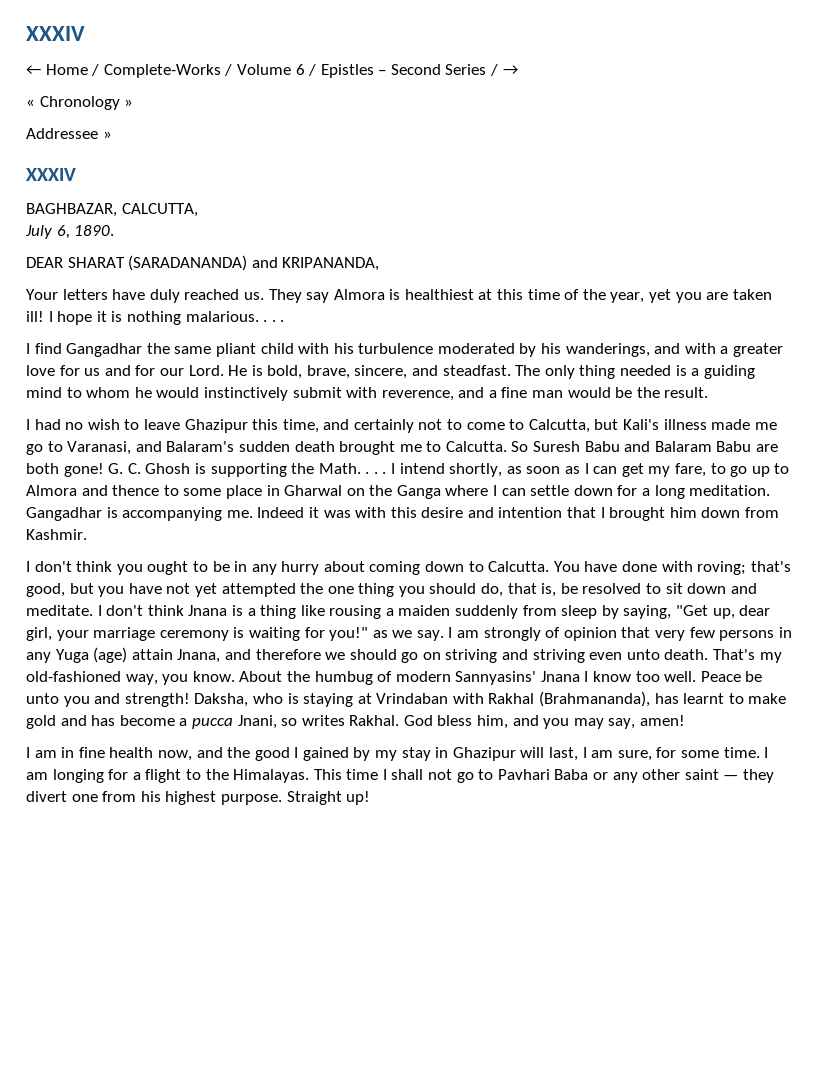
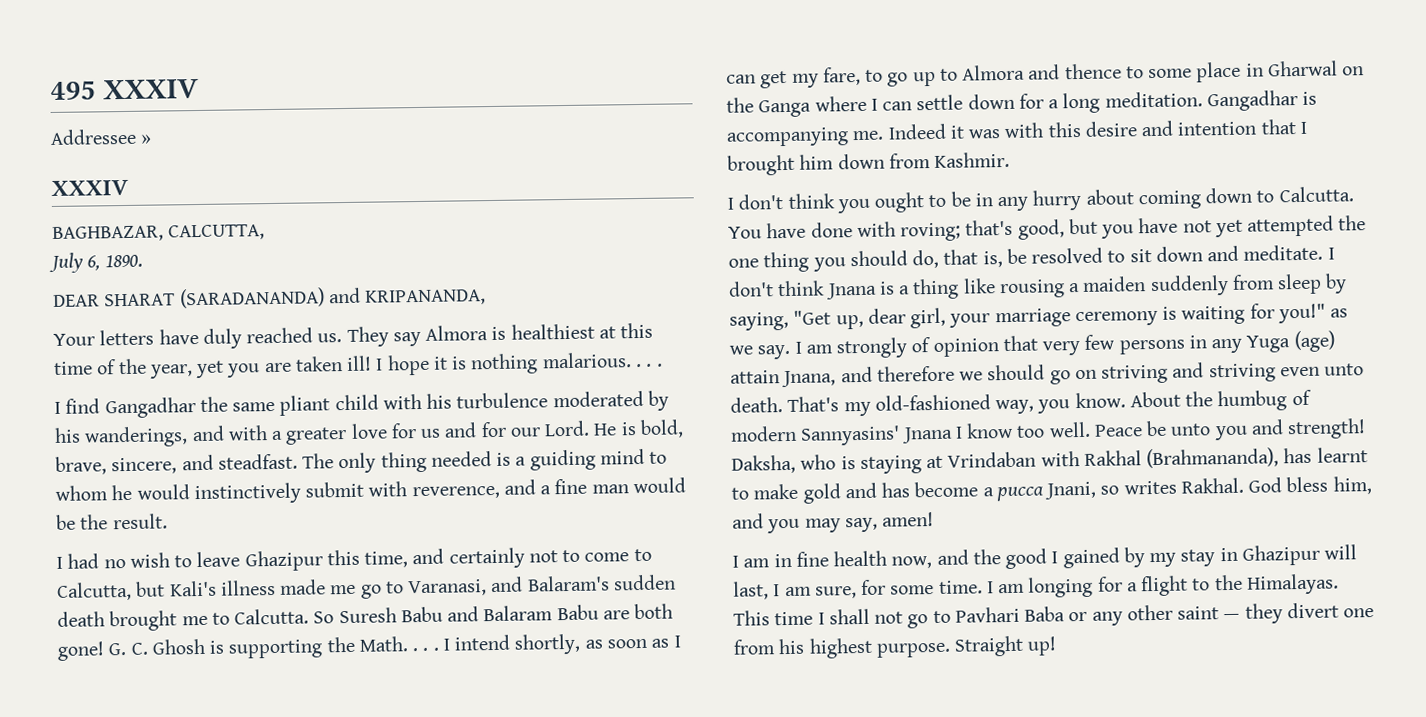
[26,26,85,41] [26,64,518,78] [26,96,134,110] XXXIV // ← Home / Complete-Works / Volume 6 / Epistles – Second Series / → // « Chronology » -> [50,78,199,100] 495 XXXIV

